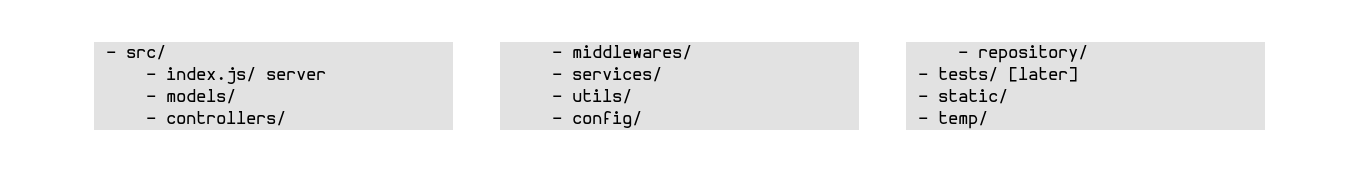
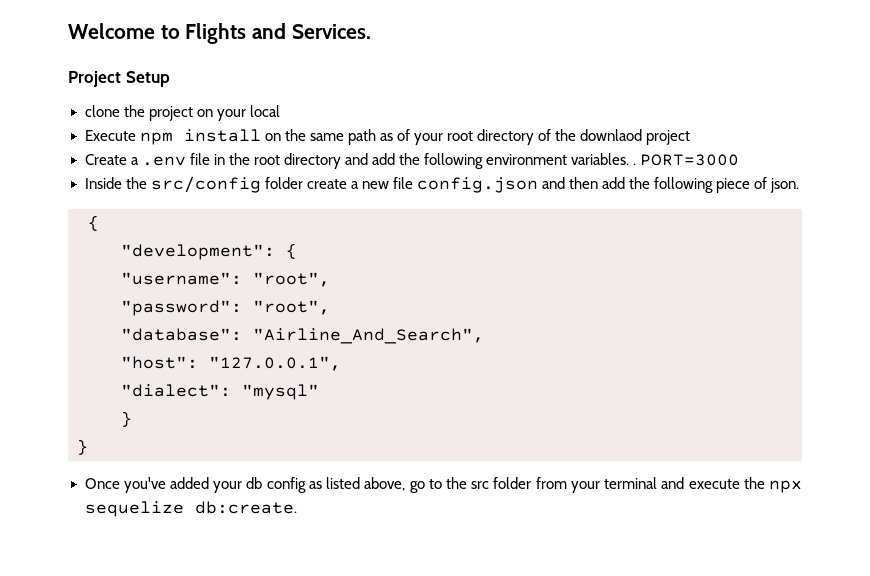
[106,45,166,60] [146,67,326,84] [146,89,236,104] [146,111,286,126] [552,45,692,60] [552,67,662,82] [552,89,632,104] [552,111,642,128] [958,45,1088,63] [918,67,1078,82] [918,89,1008,104] [918,111,988,129] - src/ // - index.js/ server // - models/ // - controllers/ // - middlewares/ // - services/ // - utils/ // - config/ // - repository/ // - tests/ [later] // - static/ // - temp/ -> [68,23,371,44] [68,71,170,87] [84,105,280,121] [84,129,691,145] [84,153,740,169] [84,176,800,193] [88,215,99,231] [121,243,297,260] [121,272,330,287] [121,300,330,316] [121,328,484,344] [121,356,341,371] [121,384,319,400] [121,411,132,427] [77,439,88,455] [84,477,803,493] [84,501,297,517] Welcome to Flights and Services. // Project Setup // clone the project on your local // Execute npm install on the same path as of your root directory of the downlaod project // Create a .env file in the root directory and add the following environment variables. . PORT=3000 // Inside the src/config folder create a new file config.json and then add the following piece of json. // { // "development": { // "username": "root", // "password": "root", // "database": "Airline_And_Search", // "host": "127.0.0.1", // "dialect": "mysql" // } // } // Once you've added your db config as listed above, go to the src folder from your terminal and execute the npx sequelize db:create.

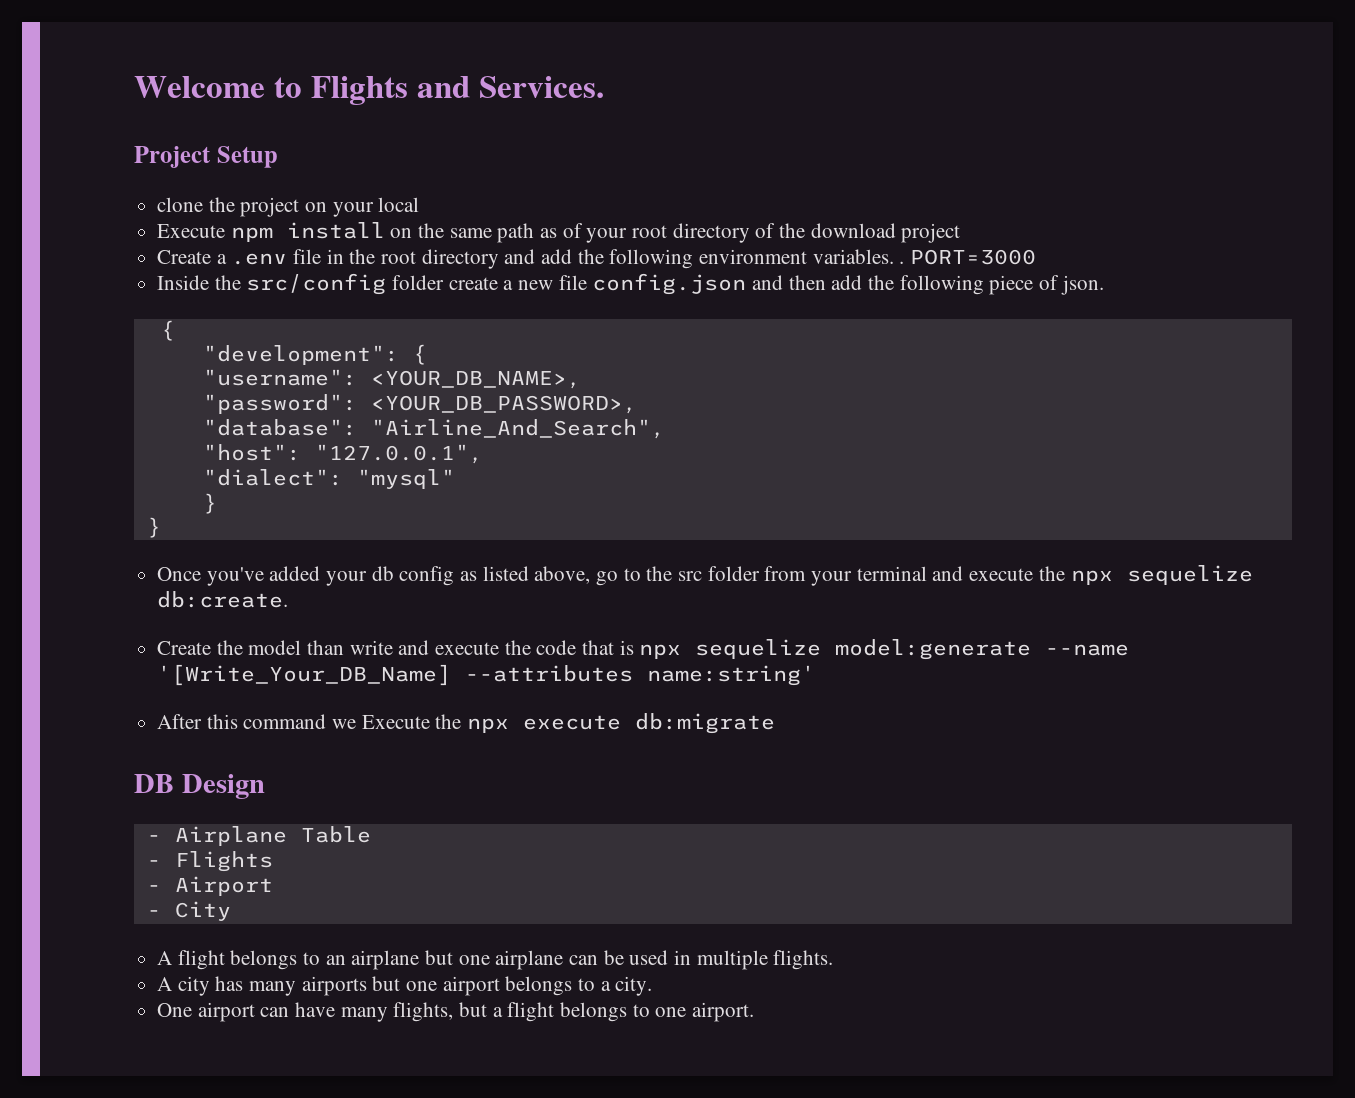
[580,129,643,141] downlaod -> [810,223,896,238] download
[253,272,330,287] "root", -> [370,370,581,389] <YOUR_DB_NAME>,
[253,300,330,315] "root", -> [370,395,637,414] <YOUR_DB_PASSWORD>,
(297, 507) none -> [157,639,1130,660] [157,664,816,686] [157,713,776,734] [134,774,265,799] [146,826,371,846] [146,851,273,872] [146,876,273,896] [146,901,231,921] [157,950,834,970] [157,976,653,996] [157,1002,755,1022] // Create the model than write and execute the code that is npx sequelize model:generate --name '[Write_Your_DB_Name] --attributes name:string' // After this command we Execute the npx execute db:migrate // DB Design // - Airplane Table // - Flights // - Airport // - City // A flight belongs to an airplane but one airplane can be used in multiple flights. // A city has many airports but one airport belongs to a city. // One airport can have many flights, but a flight belongs to one airport.

